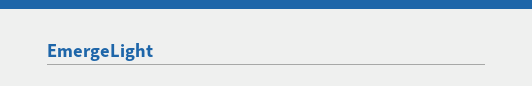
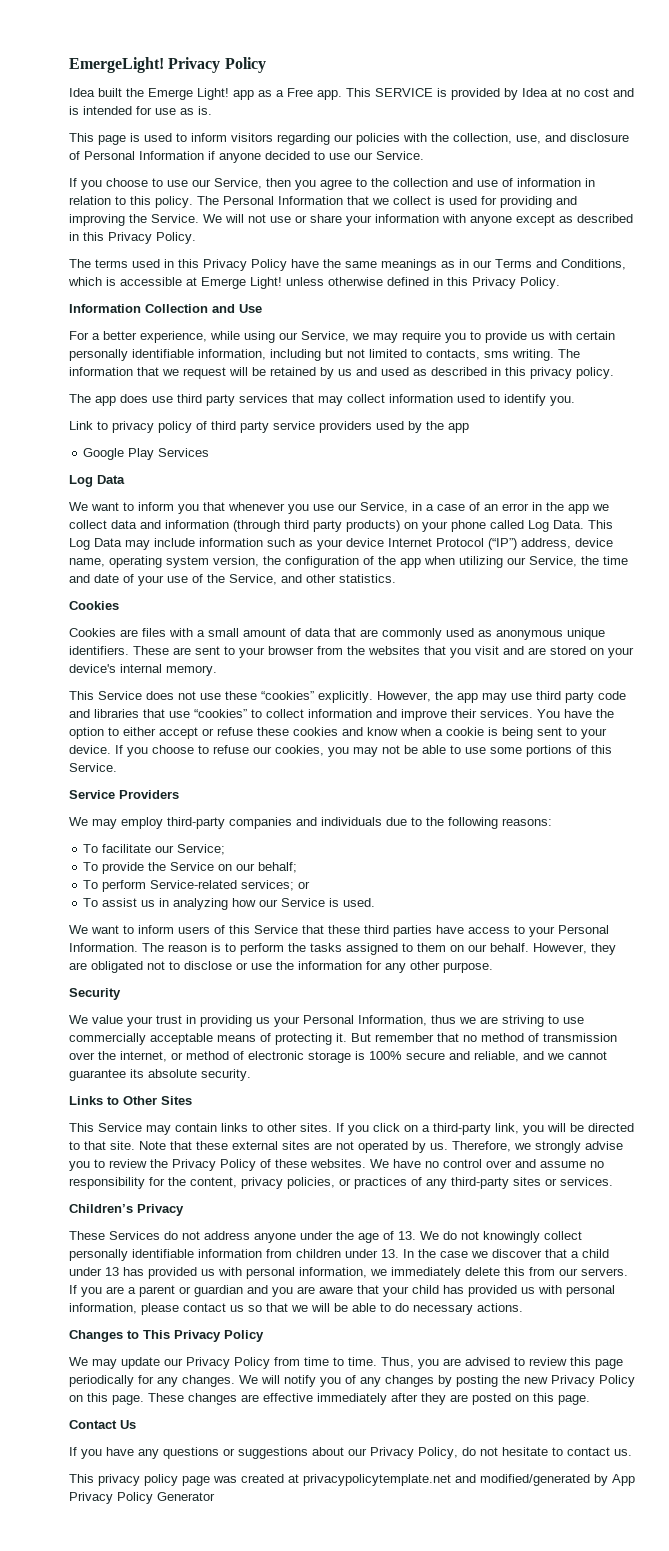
[47,43,153,61] EmergeLight -> [69,57,266,73] [69,88,634,100] [69,106,212,115] [69,133,629,145] [69,151,424,163] [69,178,595,190] [69,196,577,208] [69,214,633,226] [69,232,196,244] [69,259,626,271] [68,277,560,289] [69,304,262,313] [69,331,615,343] [69,349,580,361] [69,367,614,379] [69,394,575,406] [69,421,469,433] [83,448,210,460] [69,475,125,487] [69,502,609,514] [69,520,613,532] [69,538,613,550] [69,556,628,568] [69,574,396,586] [69,601,119,610] [69,628,605,640] [69,646,634,658] [69,664,217,676] [69,691,626,703] [69,709,614,721] [69,727,607,739] [69,745,612,757] [69,763,117,772] [69,790,179,799] [69,817,552,829] [83,844,226,855] [83,862,298,874] [83,880,311,892] [83,898,376,910] [69,925,609,937] [69,943,616,955] [69,961,493,973] [69,988,121,1000] [69,1015,584,1027] [69,1033,617,1045] [69,1051,607,1063] [69,1069,251,1081] [69,1096,192,1105] [69,1123,634,1135] [69,1141,623,1153] [69,1159,604,1171] [69,1177,613,1189] [69,1204,184,1216] [69,1231,582,1243] [69,1249,609,1261] [69,1267,628,1279] [69,1285,615,1297] [69,1303,523,1315] [69,1330,264,1342] [69,1357,623,1369] [69,1375,635,1387] [69,1393,590,1405] [69,1420,136,1429] [69,1447,632,1459] [69,1474,635,1486] [69,1492,215,1504] EmergeLight! Privacy Policy // Idea built the Emerge Light! app as a Free app. This SERVICE is provided by Idea at no cost and is intended for use as is. // This page is used to inform visitors regarding our policies with the collection, use, and disclosure of Personal Information if anyone decided to use our Service. // If you choose to use our Service, then you agree to the collection and use of information in relation to this policy. The Personal Information that we collect is used for providing and improving the Service. We will not use or share your information with anyone except as described in this Privacy Policy. // The terms used in this Privacy Policy have the same meanings as in our Terms and Conditions, which is accessible at Emerge Light! unless otherwise defined in this Privacy Policy. // Information Collection and Use // For a better experience, while using our Service, we may require you to provide us with certain personally identifiable information, including but not limited to contacts, sms writing. The information that we request will be retained by us and used as described in this privacy policy. // The app does use third party services that may collect information used to identify you. // Link to privacy policy of third party service providers used by the app // Google Play Services // Log Data // We want to inform you that whenever you use our Service, in a case of an error in the app we collect data and information (through third party products) on your phone called Log Data. This Log Data may include information such as your device Internet Protocol (“IP”) address, device name, operating system version, the configuration of the app when utilizing our Service, the time and date of your use of the Service, and other statistics. // Cookies // Cookies are files with a small amount of data that are commonly used as anonymous unique identifiers. These are sent to your browser from the websites that you visit and are stored on your device's internal memory. // This Service does not use these “cookies” explicitly. However, the app may use third party code and libraries that use “cookies” to collect information and improve their services. You have the option to either accept or refuse these cookies and know when a cookie is being sent to your device. If you choose to refuse our cookies, you may not be able to use some portions of this Service. // Service Providers // We may employ third-party companies and individuals due to the following reasons: // To facilitate our Service; // To provide the Service on our behalf; // To perform Service-related services; or // To assist us in analyzing how our Service is used. // We want to inform users of this Service that these third parties have access to your Personal Information. The reason is to perform the tasks assigned to them on our behalf. However, they are obligated not to disclose or use the information for any other purpose. // Security // We value your trust in providing us your Personal Information, thus we are striving to use commercially acceptable means of protecting it. But remember that no method of transmission over the internet, or method of electronic storage is 100% secure and reliable, and we cannot guarantee its absolute security. // Links to Other Sites // This Service may contain links to other sites. If you click on a third-party link, you will be directed to that site. Note that these external sites are not operated by us. Therefore, we strongly advise you to review the Privacy Policy of these websites. We have no control over and assume no responsibility for the content, privacy policies, or practices of any third-party sites or services. // Children’s Privacy // These Services do not address anyone under the age of 13. We do not knowingly collect personally identifiable information from children under 13. In the case we discover that a child under 13 has provided us with personal information, we immediately delete this from our servers. If you are a parent or guardian and you are aware that your child has provided us with personal information, please contact us so that we will be able to do necessary actions. // Changes to This Privacy Policy // We may update our Privacy Policy from time to time. Thus, you are advised to review this page periodically for any changes. We will notify you of any changes by posting the new Privacy Policy on this page. These changes are effective immediately after they are posted on this page. // Contact Us // If you have any questions or suggestions about our Privacy Policy, do not hesitate to contact us. // This privacy policy page was created at privacypolicytemplate.net and modified/generated by App Privacy Policy Generator

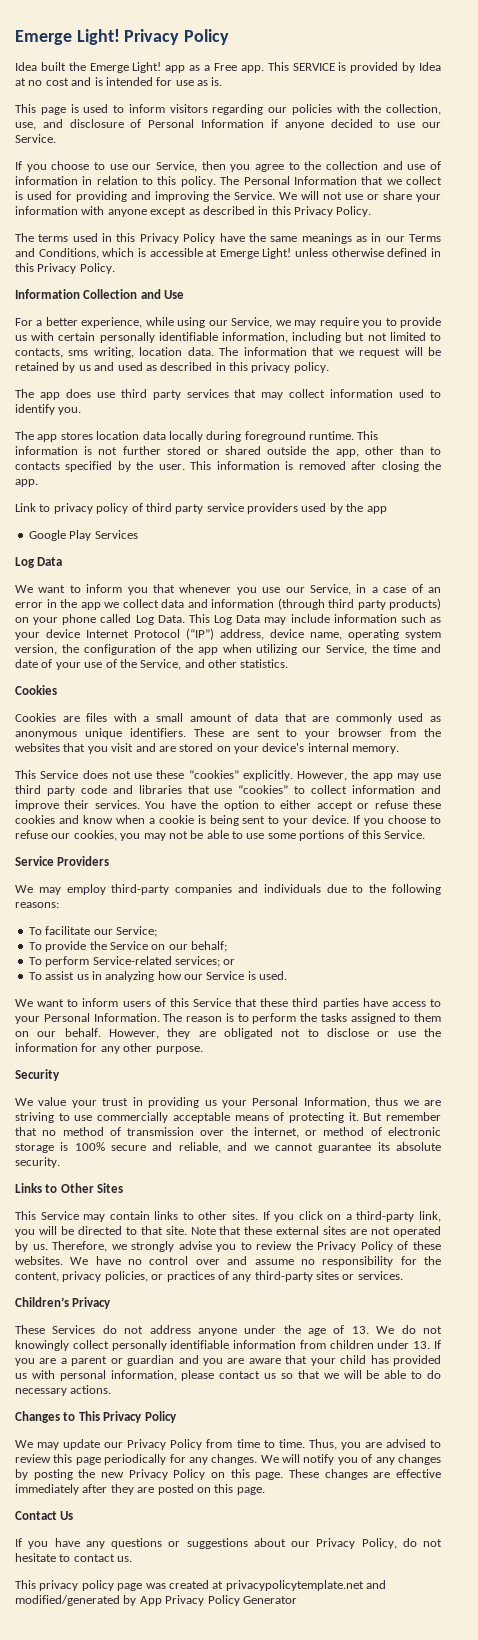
[69,57,164,73] EmergeLight! -> [15,29,120,45] Emerge Light!
[512,349,554,361] writing. -> [93,347,214,358] writing, location data.
(575, 401) none -> [15,431,379,442] [15,446,442,457] [15,461,441,472] [15,479,38,487] // The app stores location data locally during foreground runtime. This information is not further stored or shared outside the app, other than to contacts specified by the user. This information is removed after closing the app.
[403,1249,609,1258] [69,1267,628,1279] In the case we discover that a child under 13 has provided us with personal information, we immediately delete this from our servers. -> (431, 1345) none

